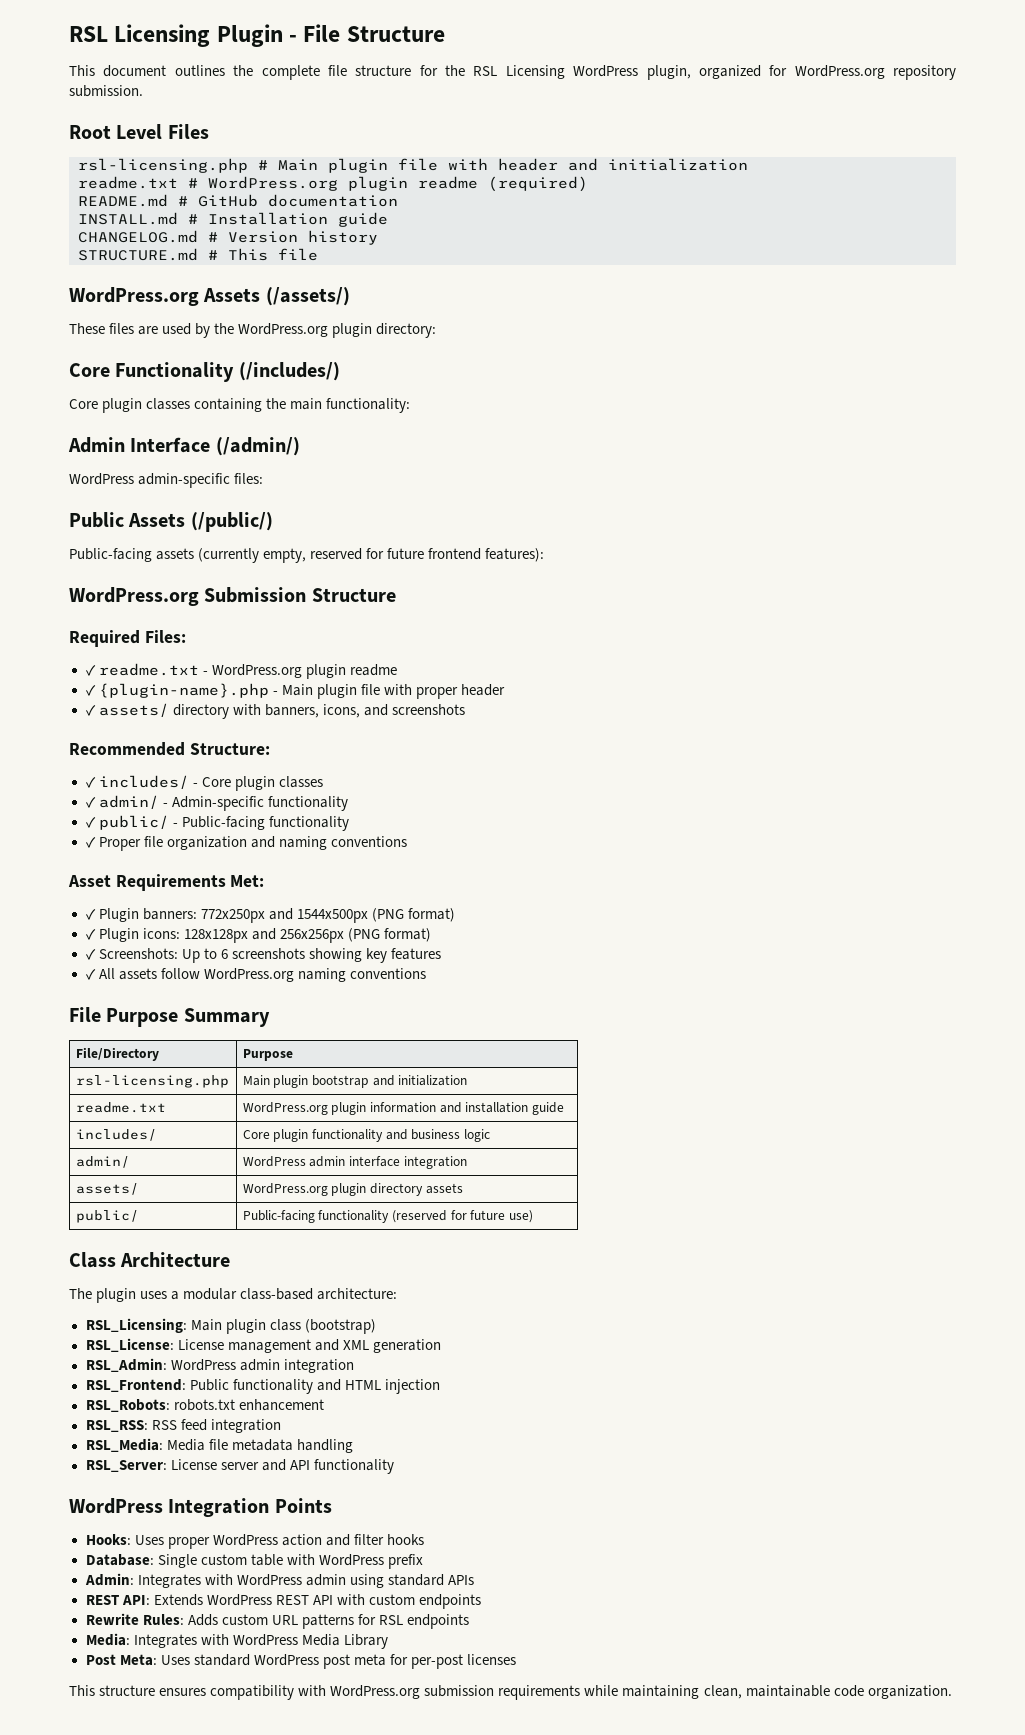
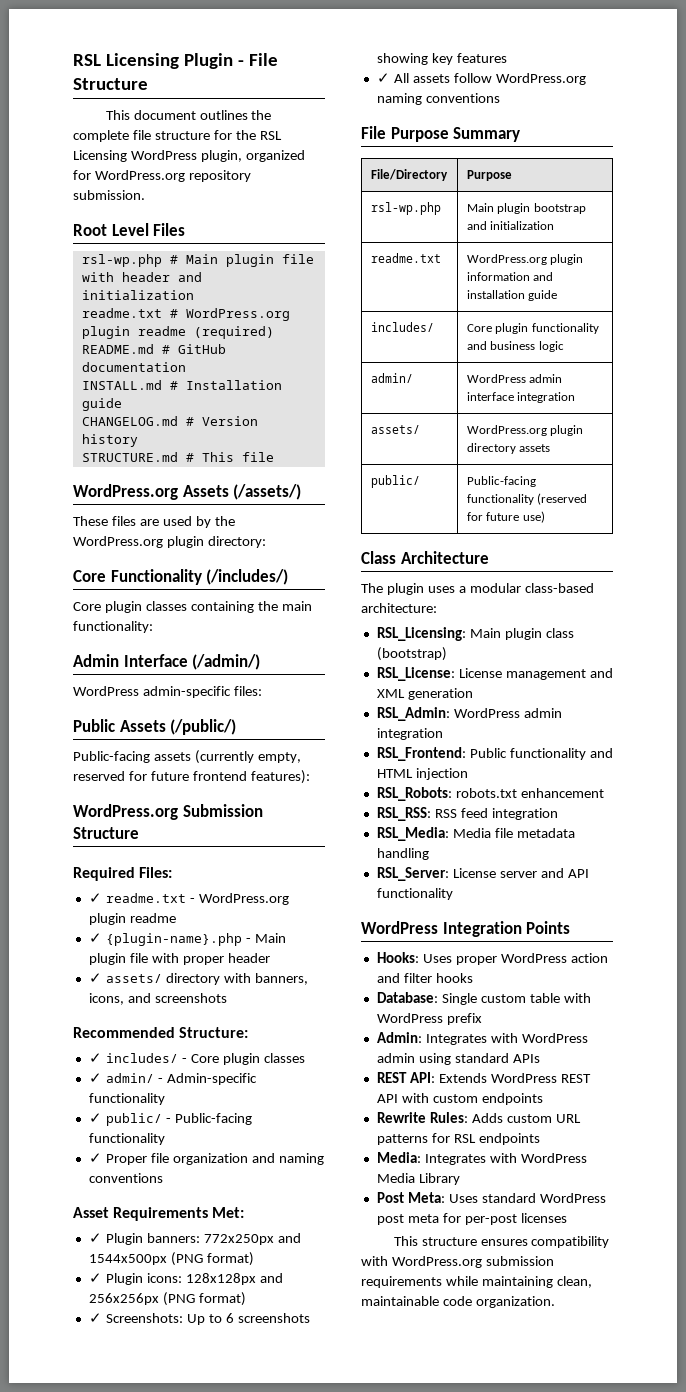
[78,158,248,173] rsl-licensing.php -> [81,254,162,267] rsl-wp.php
[75,1075,229,1088] rsl-licensing.php -> [370,202,441,215] rsl-wp.php

